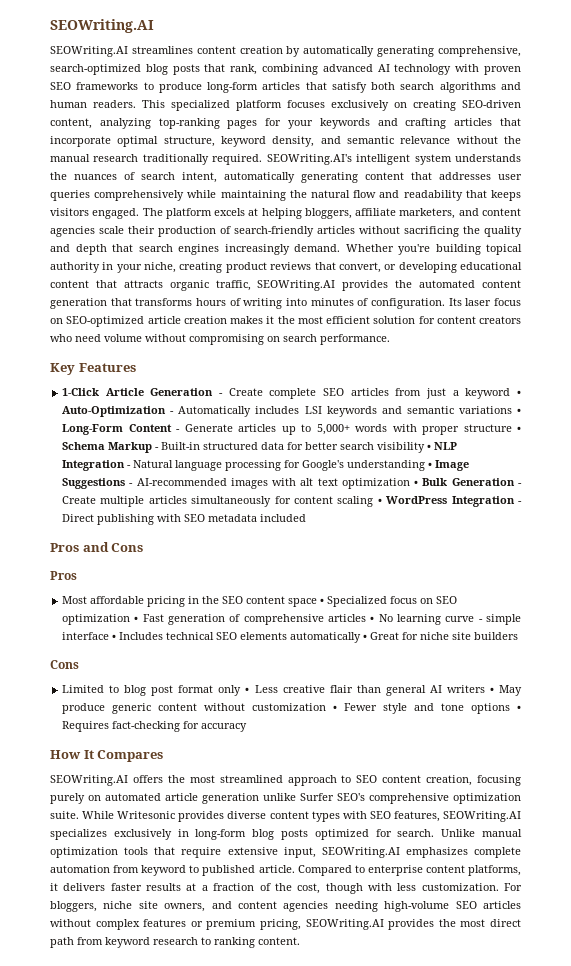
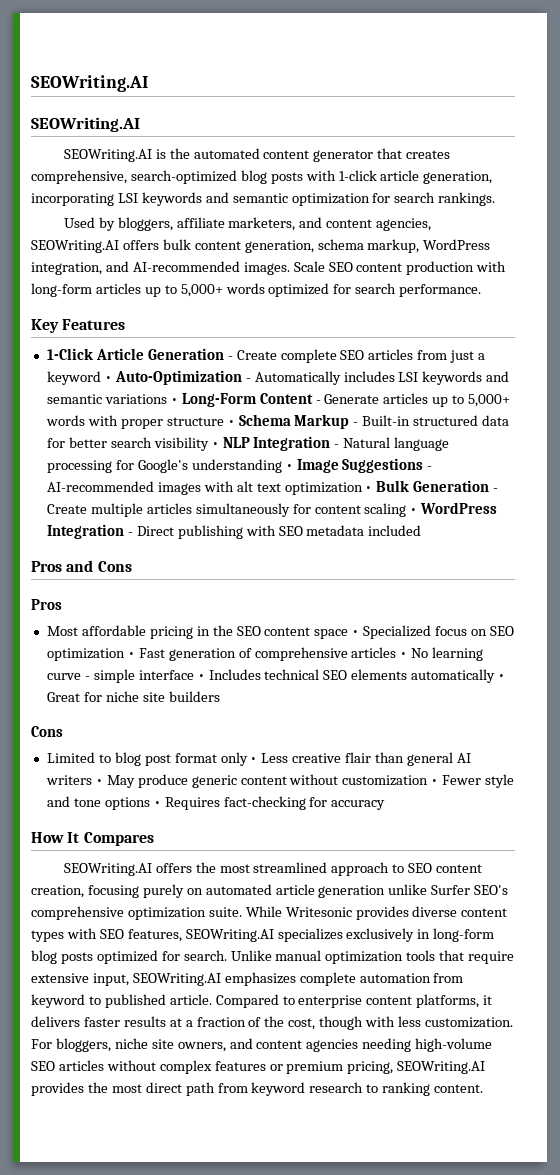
[50,19,154,33] [50,46,521,57] [50,64,521,75] [50,82,521,93] [50,100,521,111] [50,118,521,129] [50,136,521,147] [50,154,521,165] [50,172,522,183] [50,190,521,201] [50,208,302,219] SEOWriting.AI // SEOWriting.AI streamlines content creation by automatically generating comprehensive, search-optimized blog posts that rank, combining advanced AI technology with proven SEO frameworks to produce long-form articles that satisfy both search algorithms and human readers. This specialized platform focuses exclusively on creating SEO-driven content, analyzing top-ranking pages for your keywords and crafting articles that incorporate optimal structure, keyword density, and semantic relevance without the manual research traditionally required. SEOWriting.AI's intelligent system understands the nuances of search intent, automatically generating content that addresses user queries comprehensively while maintaining the natural flow and readability that keeps visitors engaged. The platform excels at helping -> [31,75,148,92] [31,117,140,132] [63,148,451,162] [31,170,493,184] [31,192,496,206] [63,217,115,231] SEOWriting.AI // SEOWriting.AI // SEOWriting.AI is the automated content generator that creates comprehensive, search-optimized blog posts with 1-click article generation, incorporating LSI keywords and semantic optimization for search rankings. // Used by
[50,226,522,237] [50,244,522,255] [50,262,523,273] [50,280,522,291] [50,298,521,309] [50,316,521,327] [50,334,280,345] agencies scale their production of search-friendly articles without sacrificing the quality and depth that search engines increasingly demand. Whether you're building topical authority in your niche, creating product reviews that convert, or developing educational content that attracts organic traffic, SEOWriting.AI provides the automated content generation that transforms hours of writing into minutes of configuration. Its laser focus on SEO-optimized article creation makes it the most efficient solution for content creators who need volume without compromising on -> [376,218,432,231] [31,239,491,253] [31,261,507,275] [31,283,352,297] agencies, SEOWriting.AI offers bulk content generation, schema markup, WordPress integration, and AI-recommended images. Scale SEO content production with long-form articles up to 5,000+ words optimized for

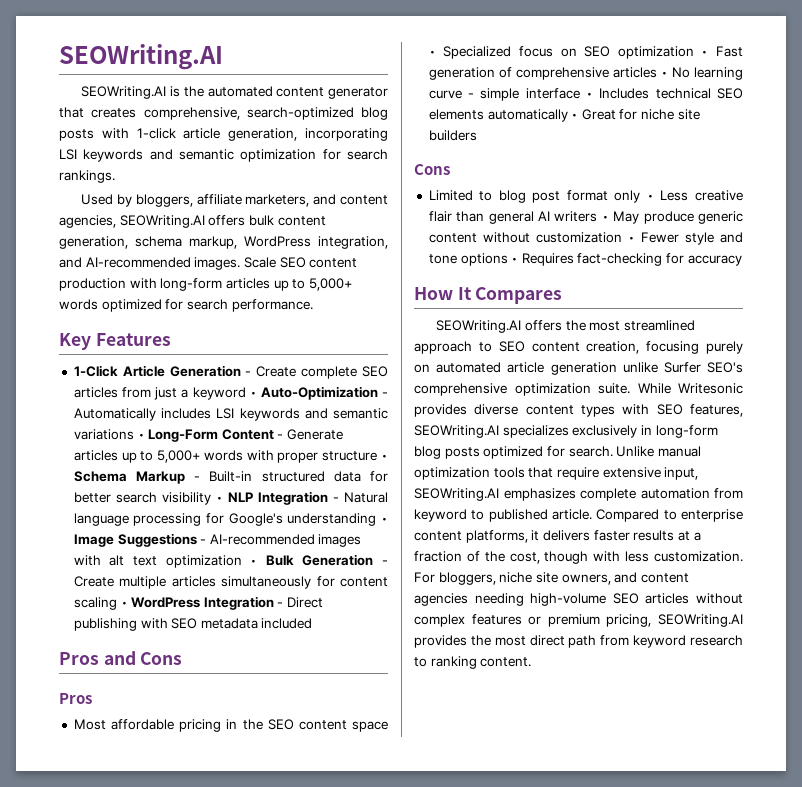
[31,75,148,92] [31,117,140,132] [63,149,152,162] SEOWriting.AI // SEOWriting.AI // SEOWriting.AI -> [59,44,223,70] [81,86,167,99] SEOWriting.AI // SEOWriting.AI

